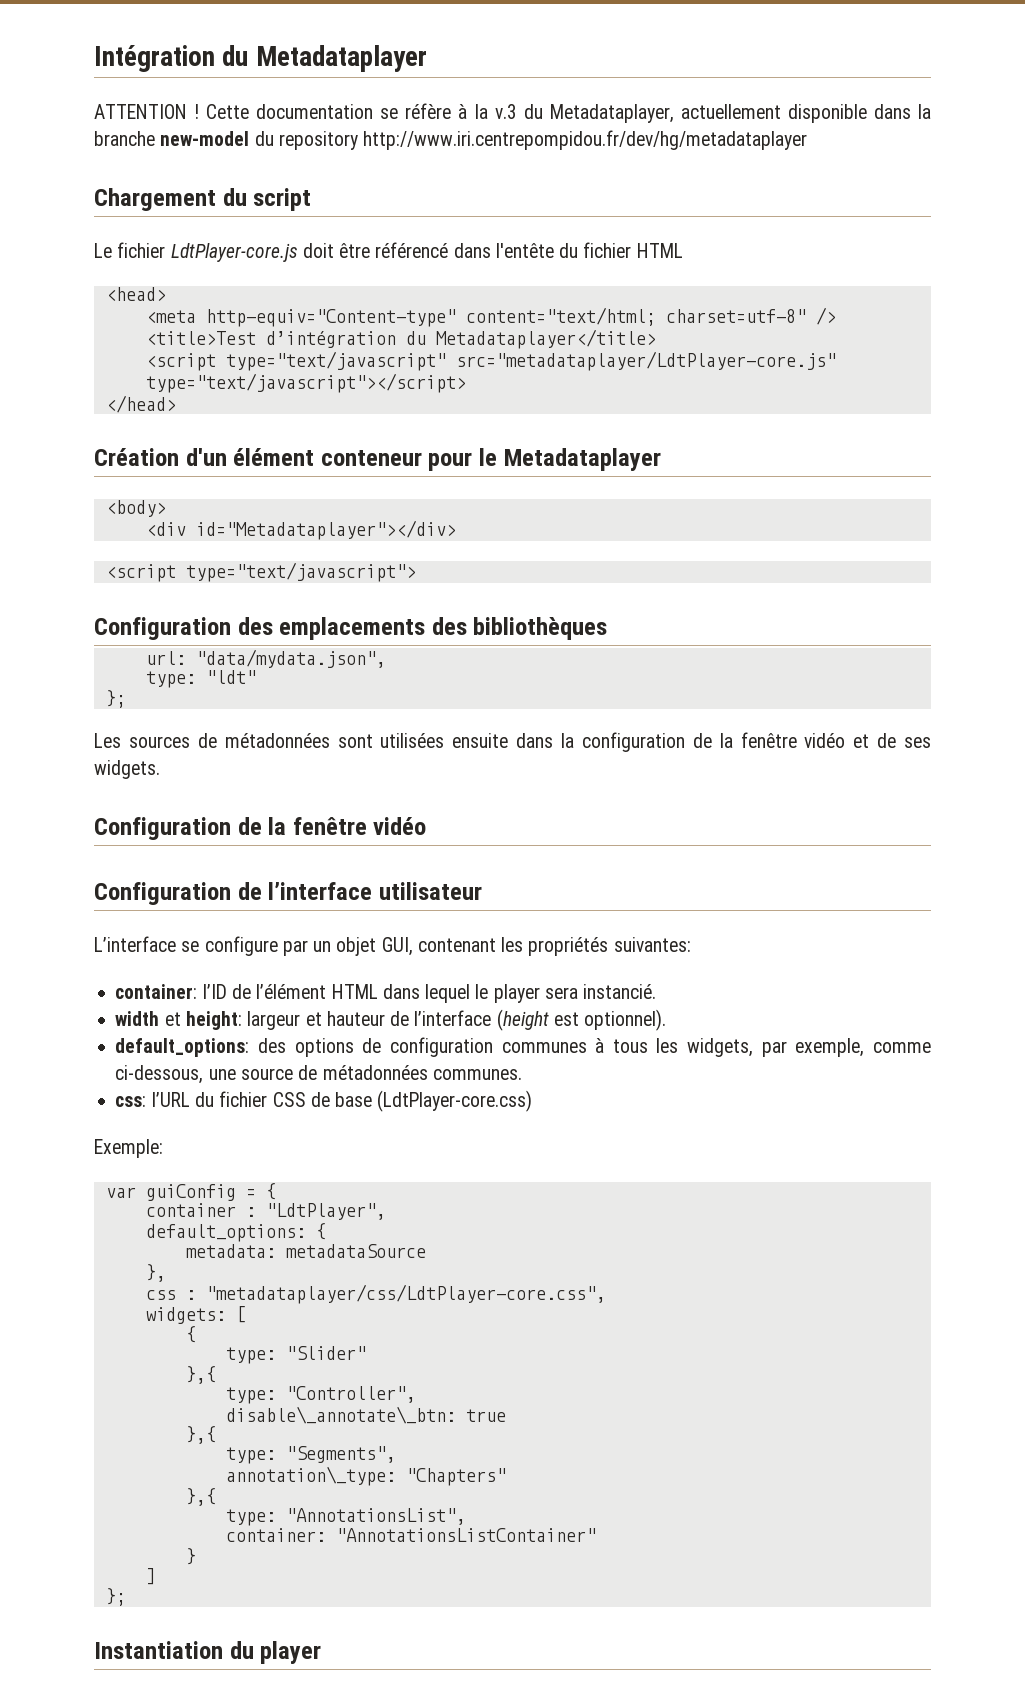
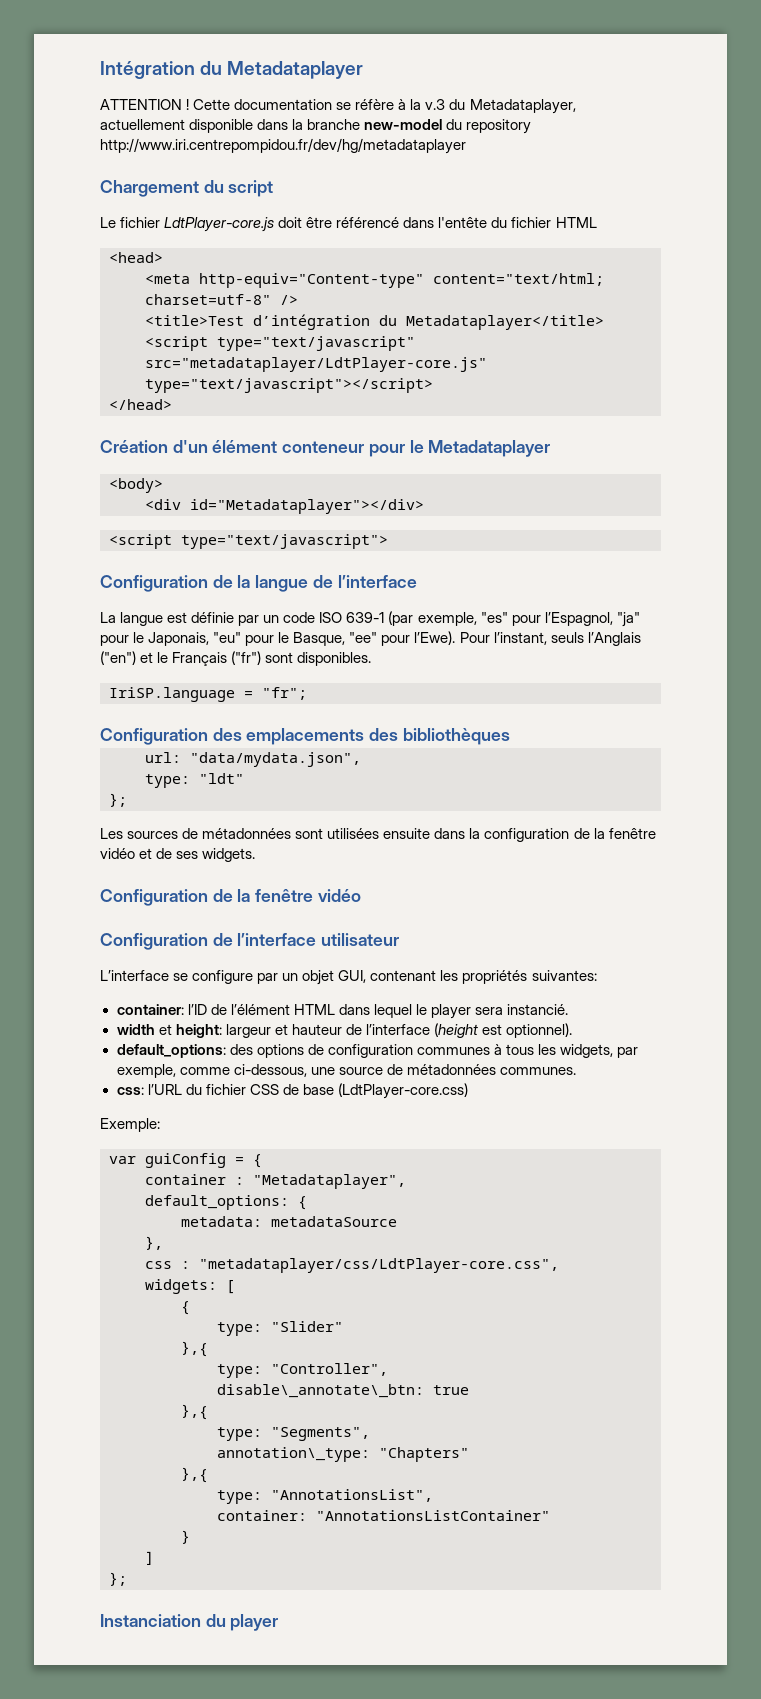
(416, 572) none -> [100,575,417,592] [100,611,640,627] [100,631,641,646] [100,651,372,666] [109,687,307,702] // Configuration de la langue de l’interface // La langue est définie par un code ISO 639-1 (par exemple, "es" pour l’Espagnol, "ja" pour le Japonais, "eu" pour le Basque, "ee" pour l’Ewe). Pour l’instant, seuls l’Anglais ("en") et le Français ("fr") sont disponibles. // IriSP.language = "fr";
[265,1203,386,1220] "LdtPlayer", -> [253,1174,406,1189] "Metadataplayer",
[94,1641,223,1659] Instantiation -> [100,1614,201,1627] Instanciation

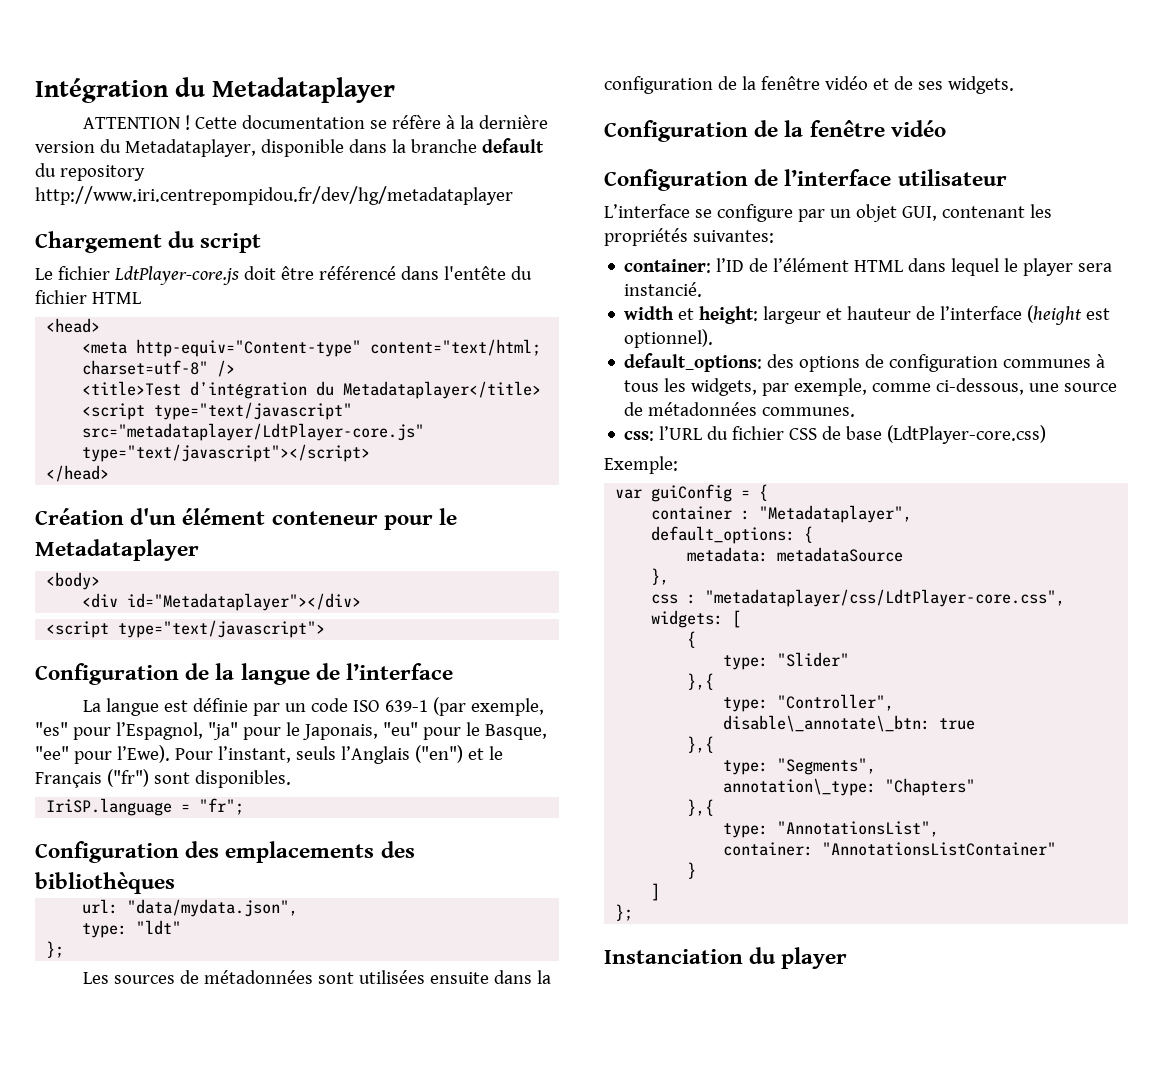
[425,99,446,110] v.3 -> [478,115,548,129] [35,141,95,153] dernière version
[100,119,185,130] actuellement -> (256, 148) none
[364,119,443,130] new-model -> [481,138,544,153] default

